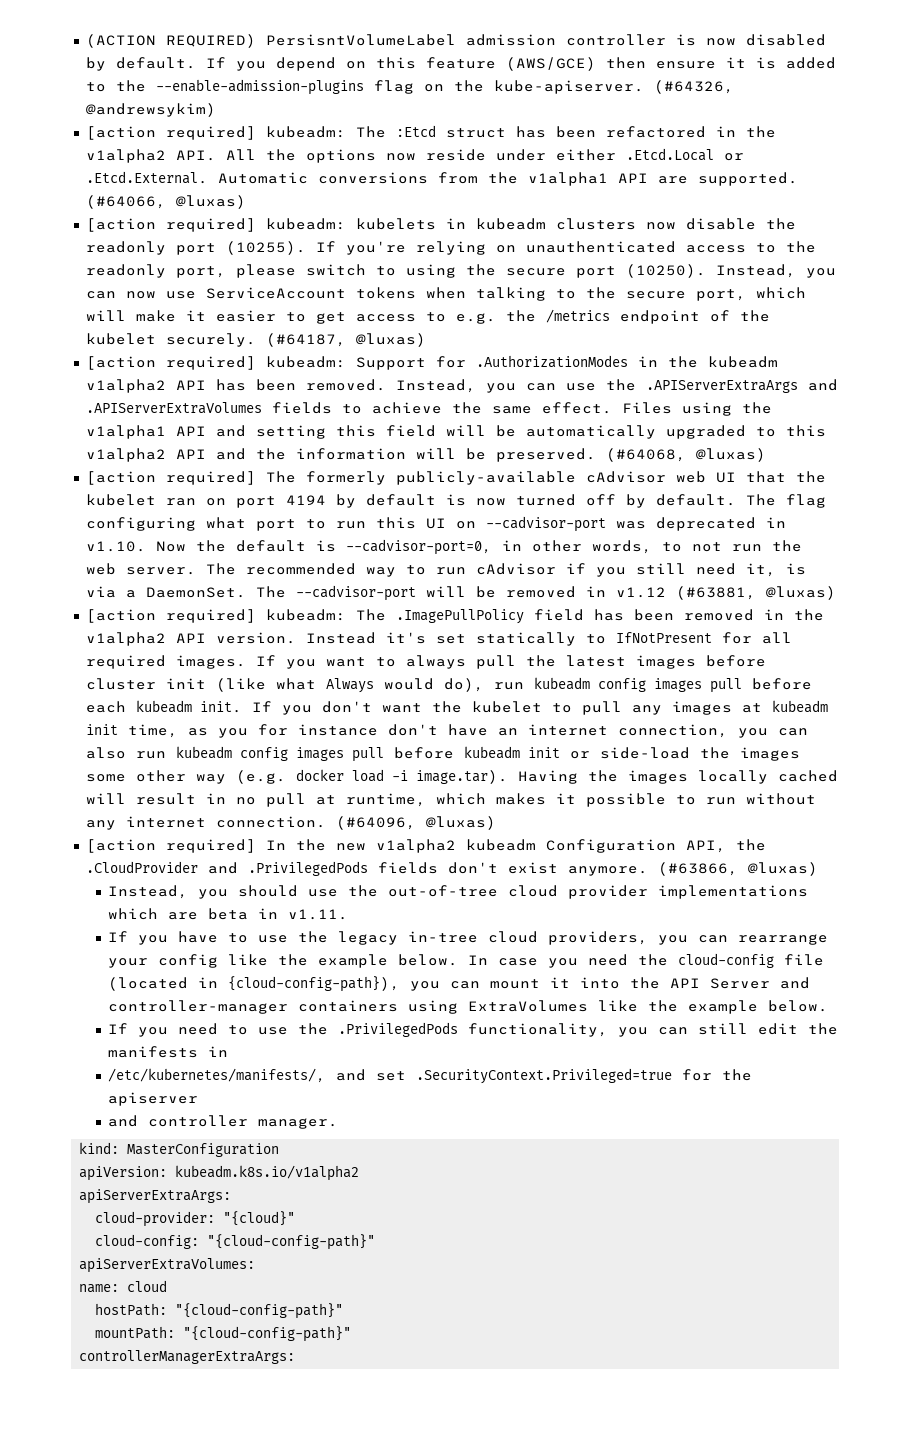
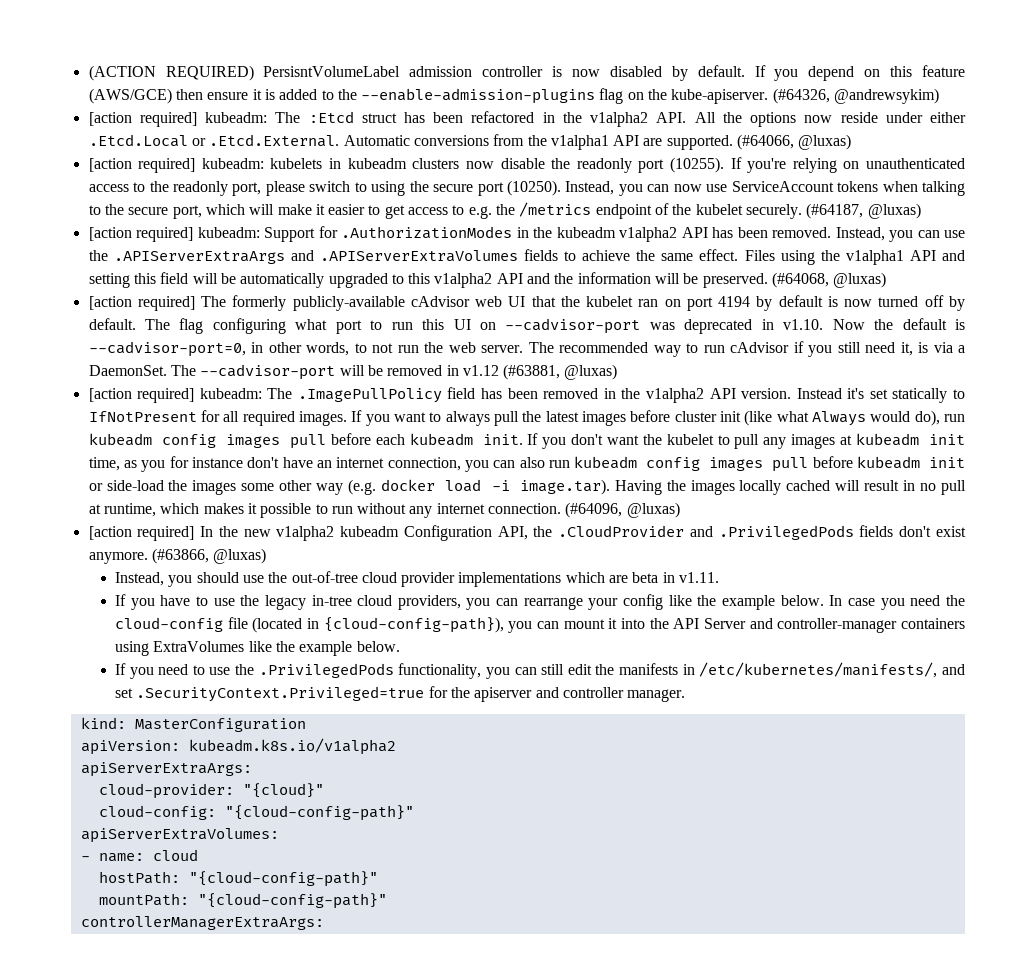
(229, 1051) // -> (695, 669) none
(199, 1099) // -> (533, 694) none
(256, 1265) none -> [80,856,90,861] -

